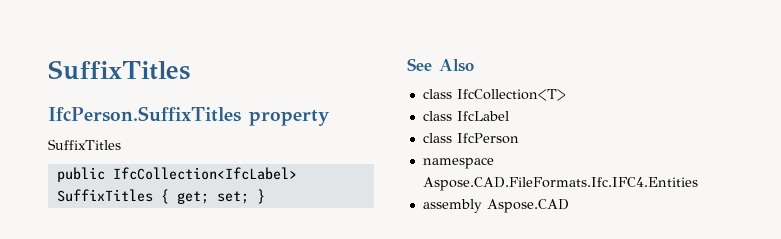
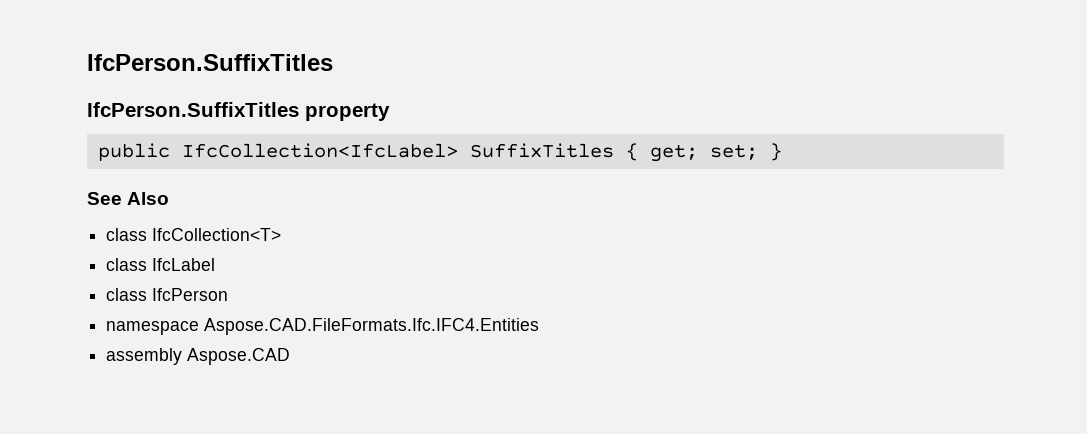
[48,60,190,80] SuffixTitles -> [87,54,333,71] IfcPerson.SuffixTitles
[48,139,121,150] // SuffixTitles -> (390, 112) none

